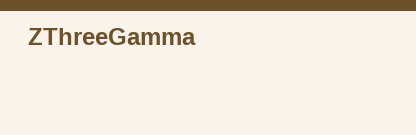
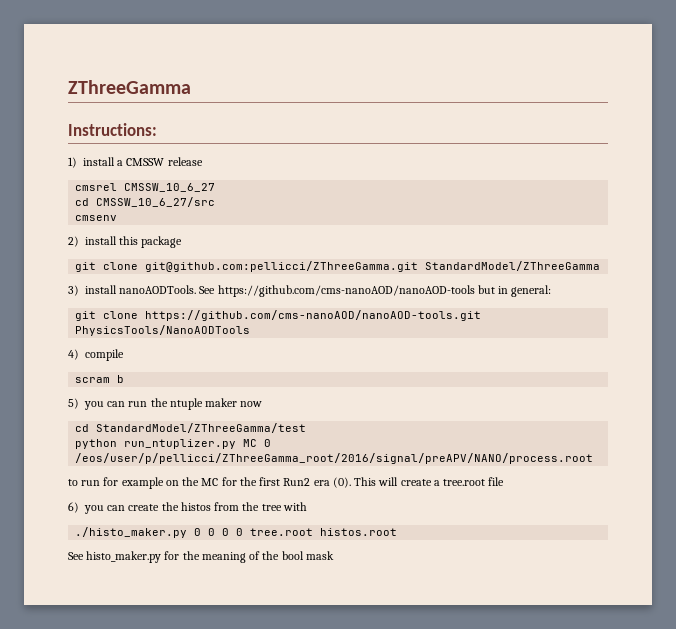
(196, 36) none -> [68,123,157,136] [68,157,203,168] [75,183,216,192] [75,197,216,207] [75,215,118,221] [68,236,183,248] [75,261,601,272] [68,285,552,297] [75,310,482,321] [75,325,251,336] [68,349,124,361] [75,375,125,383] [68,398,263,410] [75,423,307,433] [75,439,272,449] [75,453,594,464] [68,477,505,489] [68,502,307,514] [75,527,398,538] [68,551,334,563] // Instructions: // 1) install a CMSSW release // cmsrel CMSSW_10_6_27 // cd CMSSW_10_6_27/src // cmsenv // 2) install this package // git clone git@github.com:pellicci/ZThreeGamma.git StandardModel/ZThreeGamma // 3) install nanoAODTools. See https://github.com/cms-nanoAOD/nanoAOD-tools but in general: // git clone https://github.com/cms-nanoAOD/nanoAOD-tools.git PhysicsTools/NanoAODTools // 4) compile // scram b // 5) you can run the ntuple maker now // cd StandardModel/ZThreeGamma/test // python run_ntuplizer.py MC 0 /eos/user/p/pellicci/ZThreeGamma_root/2016/signal/preAPV/NANO/process.root // to run for example on the MC for the first Run2 era (0). This will create a tree.root file // 6) you can create the histos from the tree with // ./histo_maker.py 0 0 0 0 tree.root histos.root // See histo_maker.py for the meaning of the bool mask

